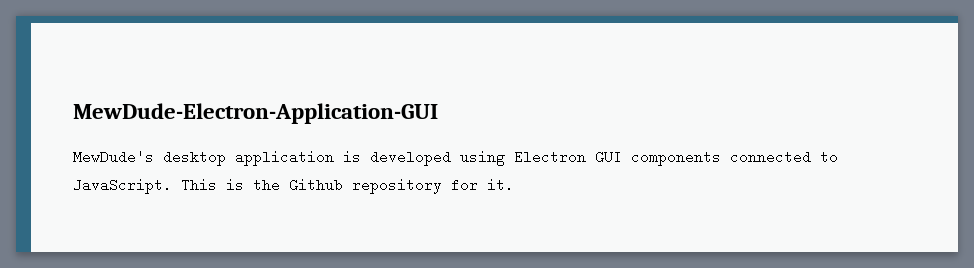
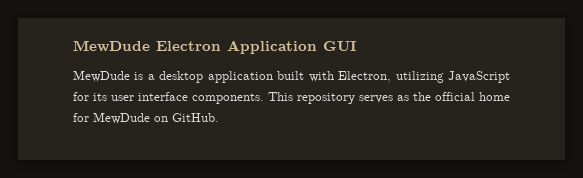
[73,103,438,124] [73,150,838,166] [73,178,514,194] MewDude-Electron-Application-GUI // MewDude's desktop application is developed using Electron GUI components connected to JavaScript. This is the Github repository for it. -> [73,40,357,54] [73,70,511,83] [73,92,510,104] [73,112,219,124] MewDude Electron Application GUI // MewDude is a desktop application built with Electron, utilizing JavaScript for its user interface components. This repository serves as the official home for MewDude on GitHub.

